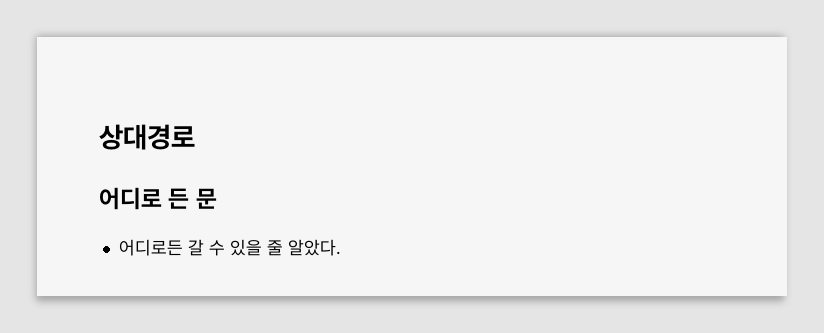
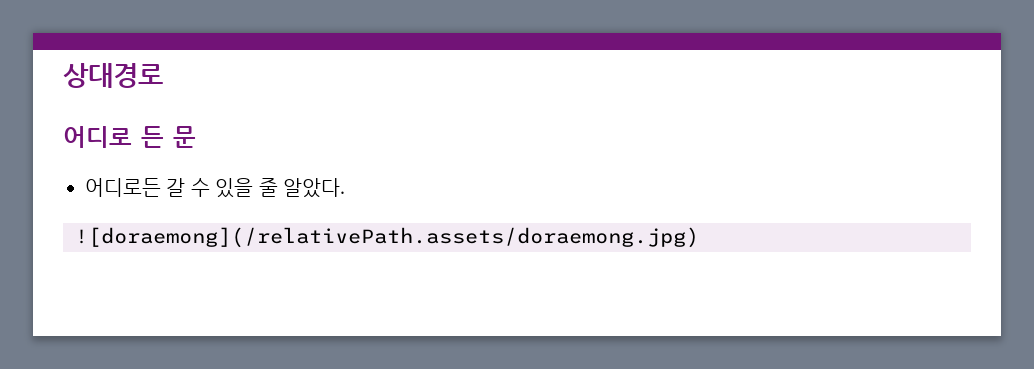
(341, 247) none -> [75,227,699,248] // ![doraemong](/relativePath.assets/doraemong.jpg)

